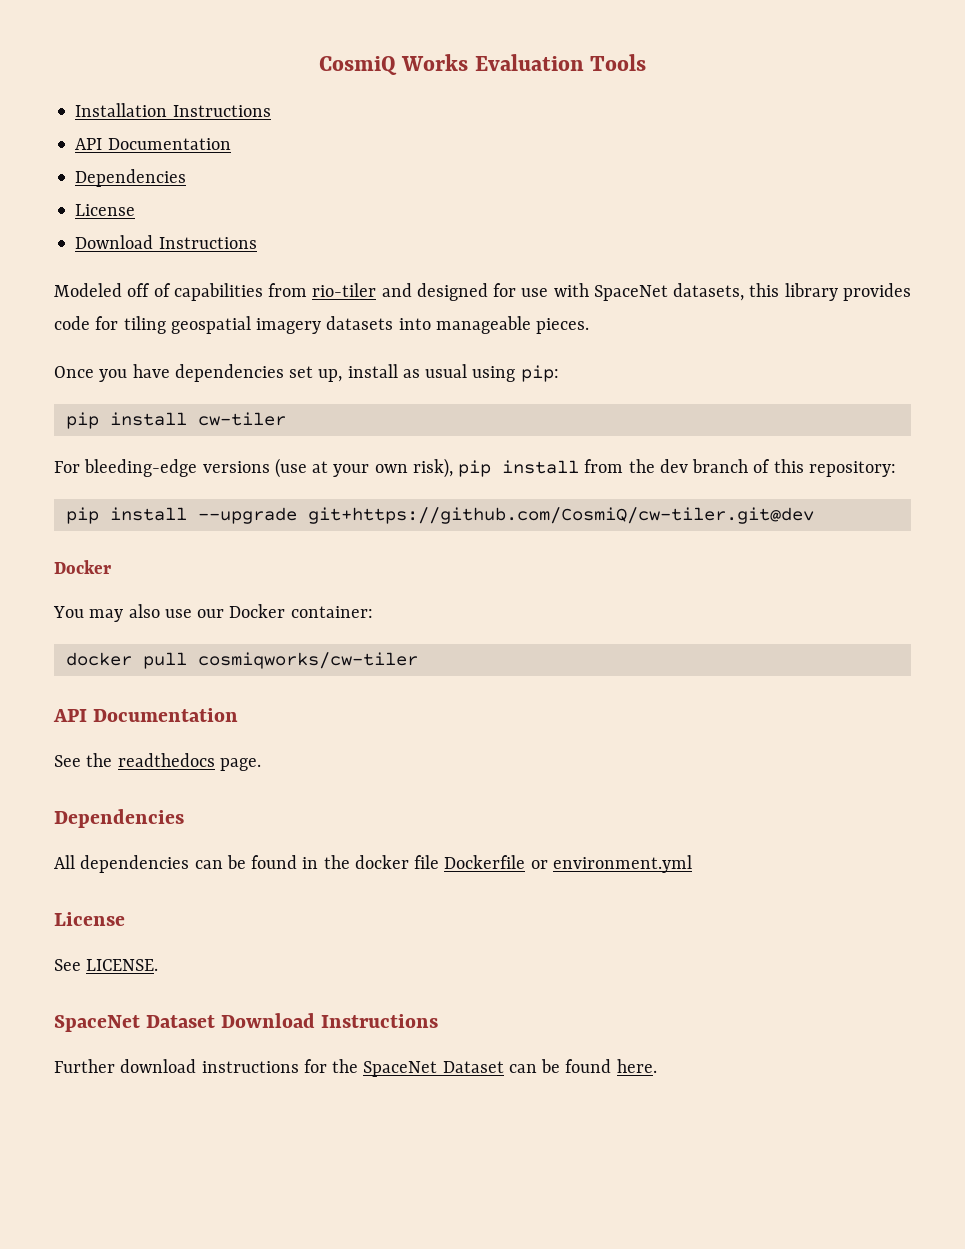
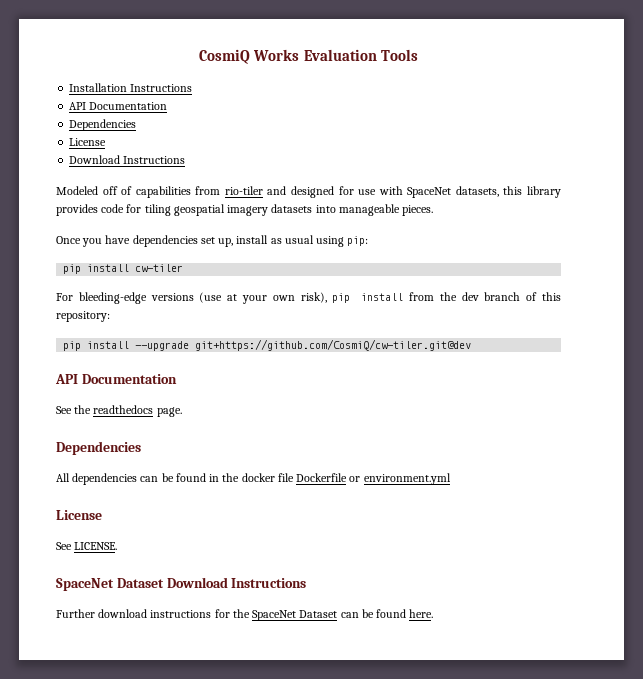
[54,560,111,574] [53,604,373,622] [65,652,418,669] // Docker // You may also use our Docker container: // docker pull cosmiqworks/cw-tiler -> (472, 345) none

